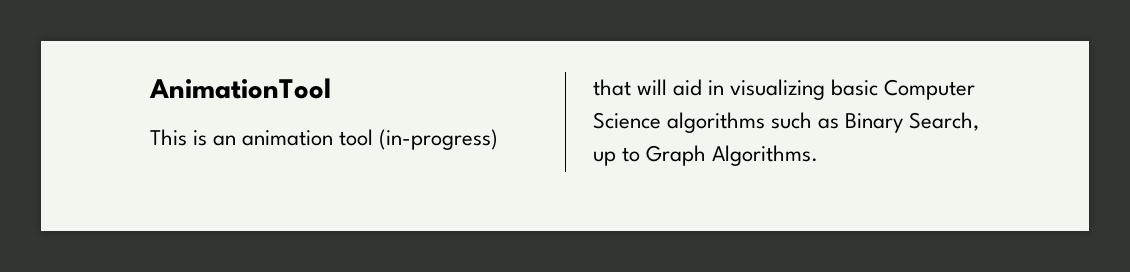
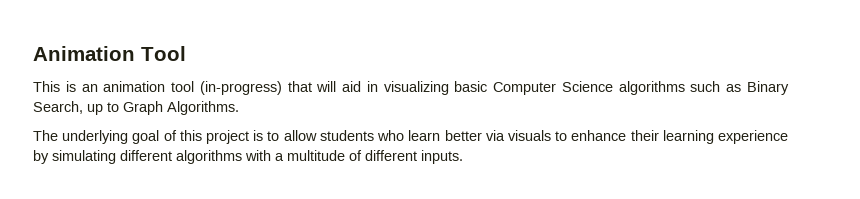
[149,78,331,99] AnimationTool -> [33,46,186,61] Animation Tool
(819, 155) none -> [33,130,789,144] [33,150,463,164] // The underlying goal of this project is to allow students who learn better via visuals to enhance their learning experience by simulating different algorithms with a multitude of different inputs.

